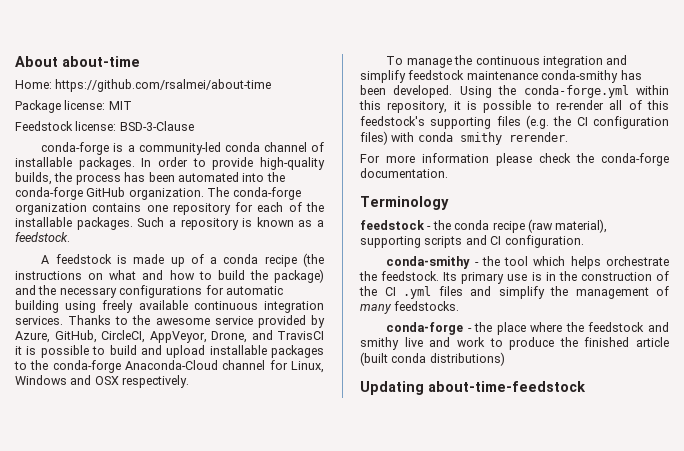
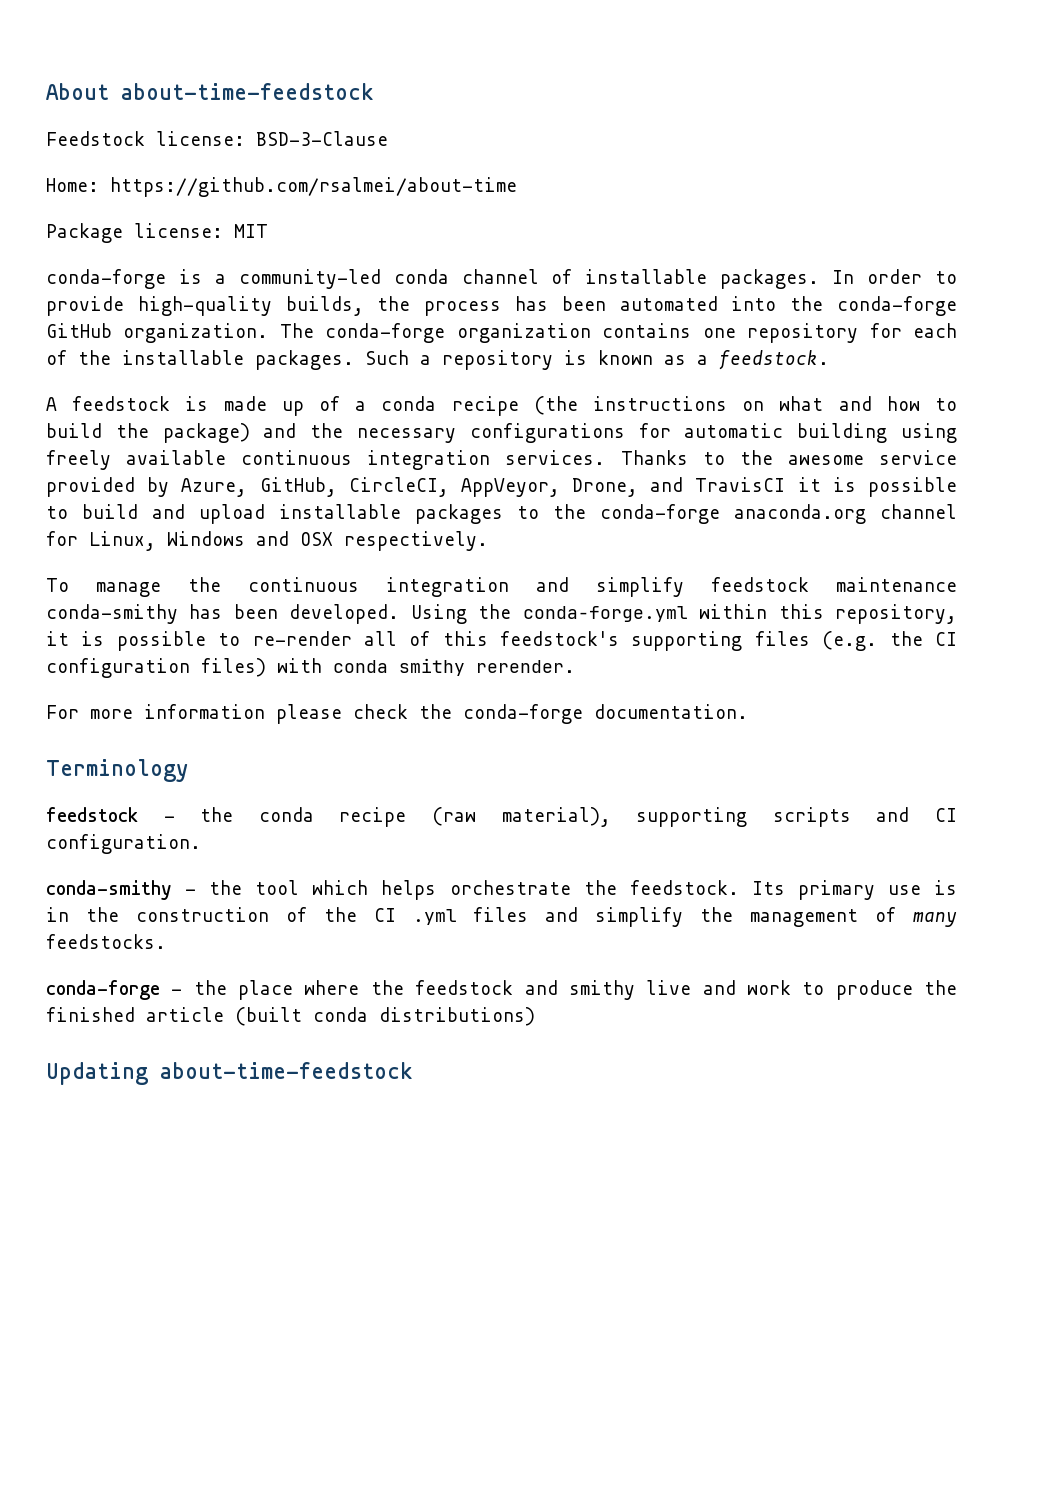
[62,56,140,67] about-time -> [121,83,374,100] [46,131,388,146] about-time-feedstock // Feedstock license: BSD-3-Clause
[15,121,194,131] // Feedstock license: BSD-3-Clause -> (268, 231) none
[124,360,218,370] Anaconda-Cloud -> [734,504,866,524] anaconda.org

